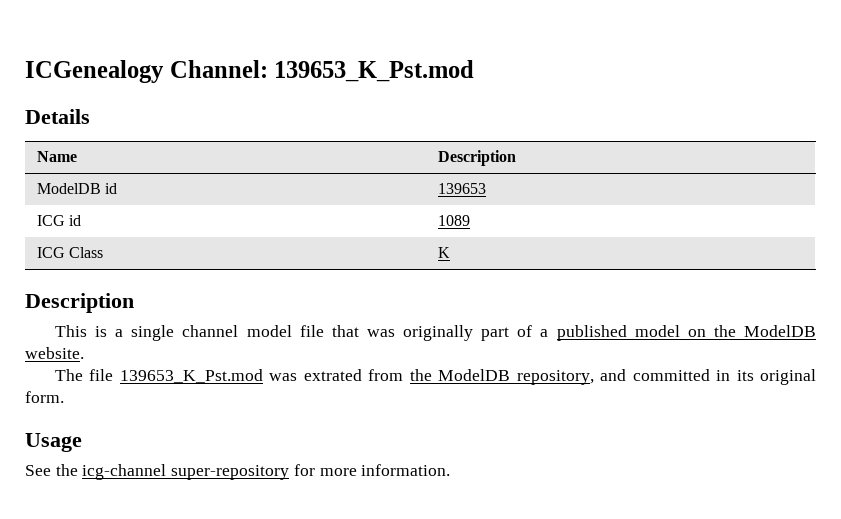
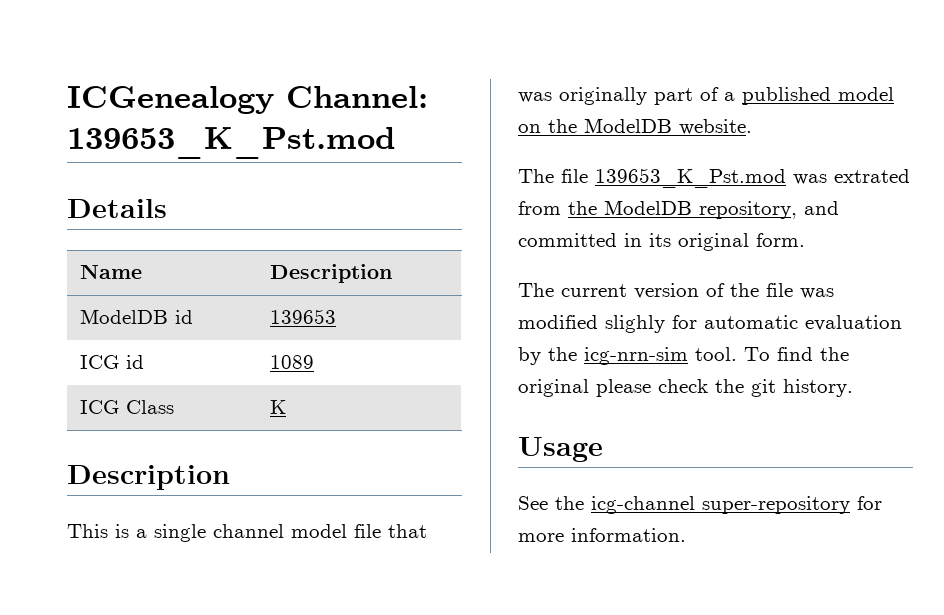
(64, 397) none -> [518,283,834,299] [518,315,902,333] [518,347,849,365] [518,379,853,397] // The current version of the file was modified slighly for automatic evaluation by the icg-nrn-sim tool. To find the original please check the git history.

